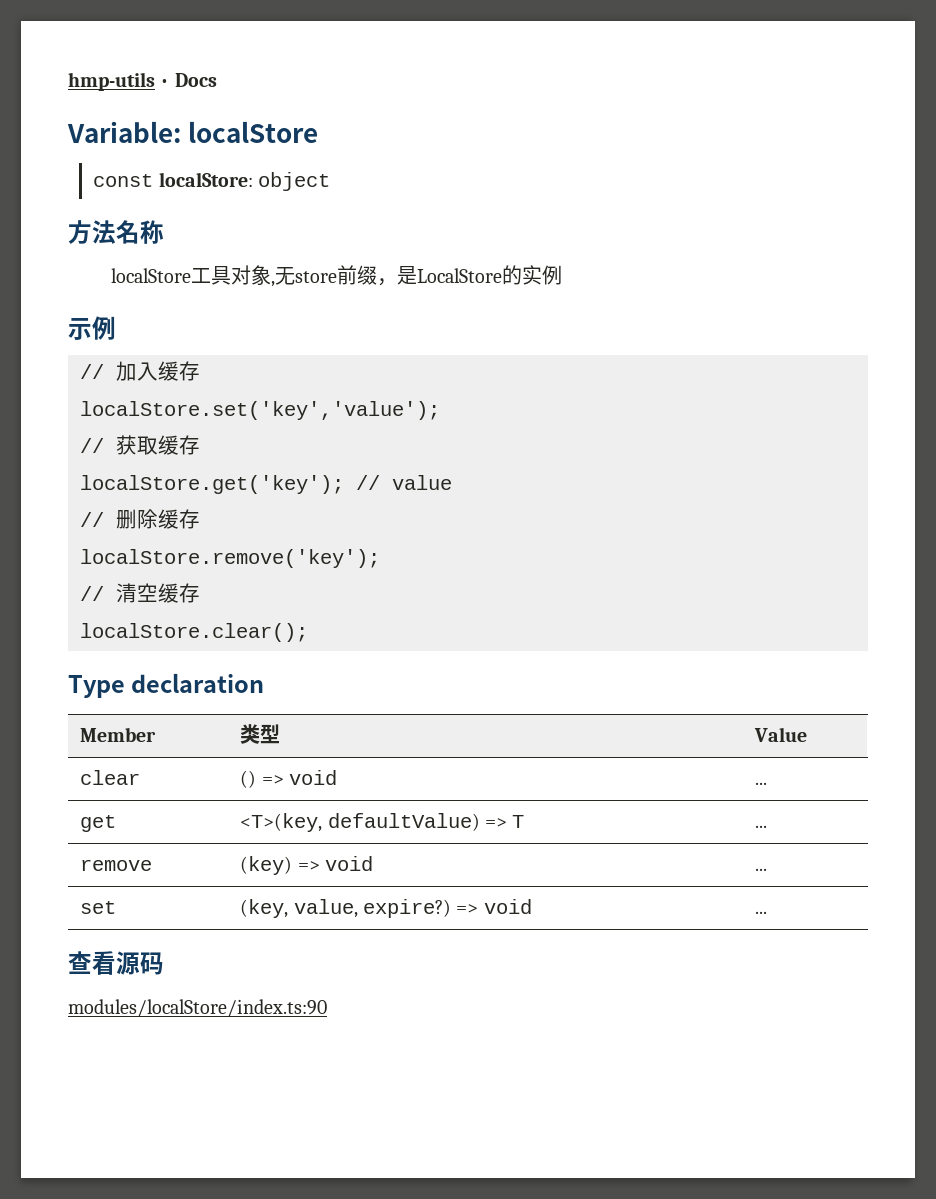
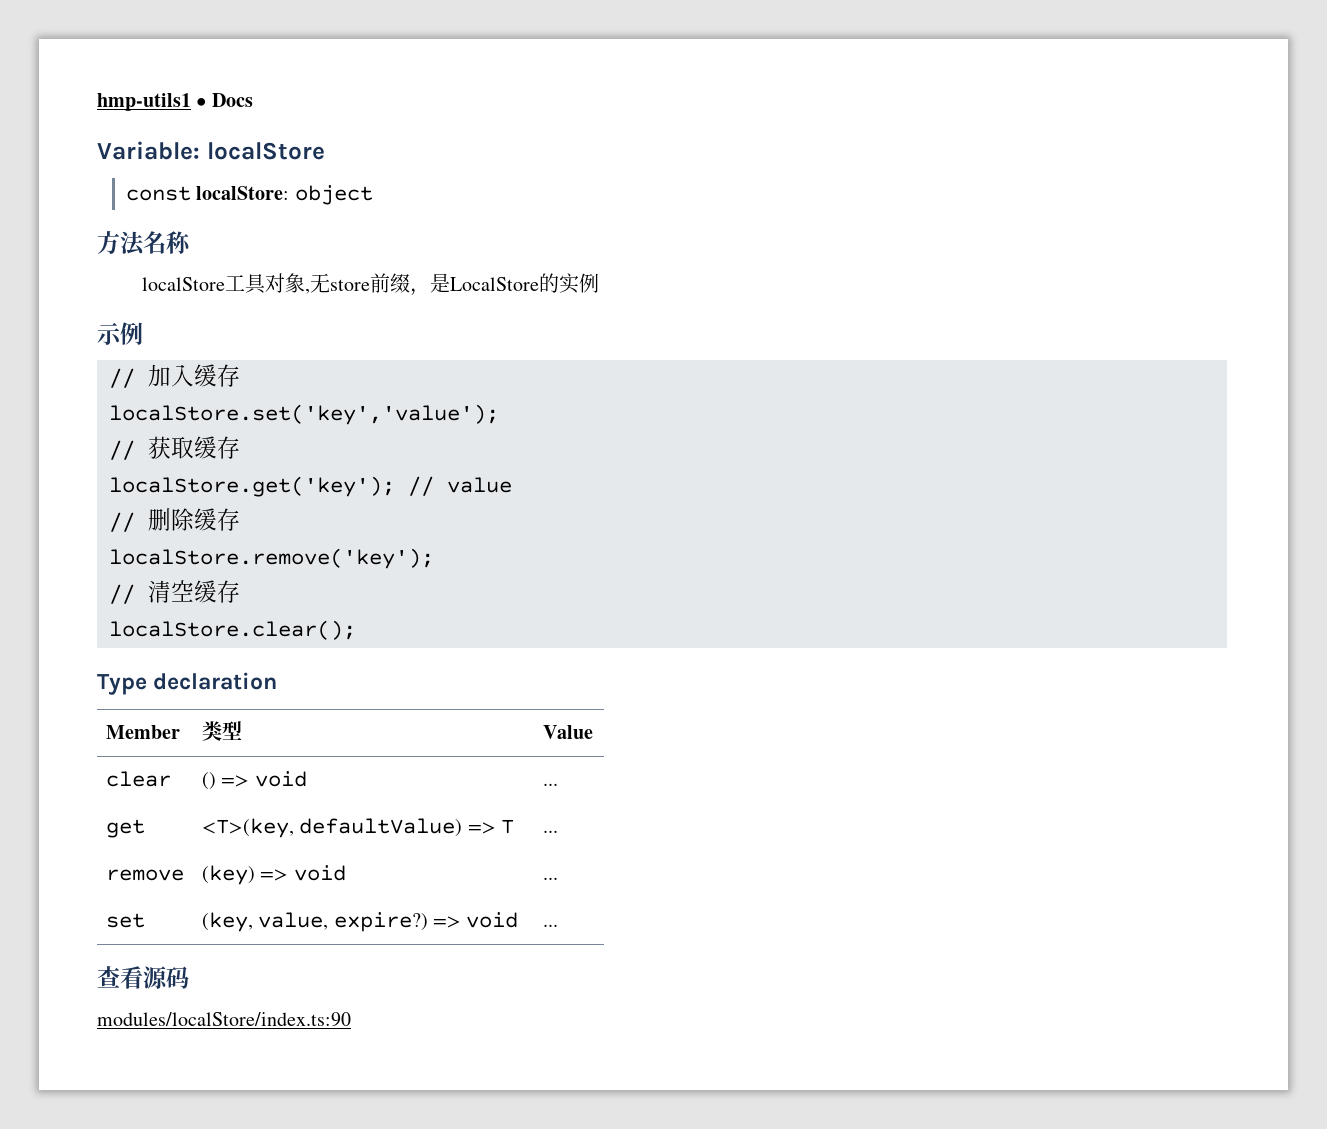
[68,72,155,91] hmp-utils -> [97,93,191,111] hmp-utils1

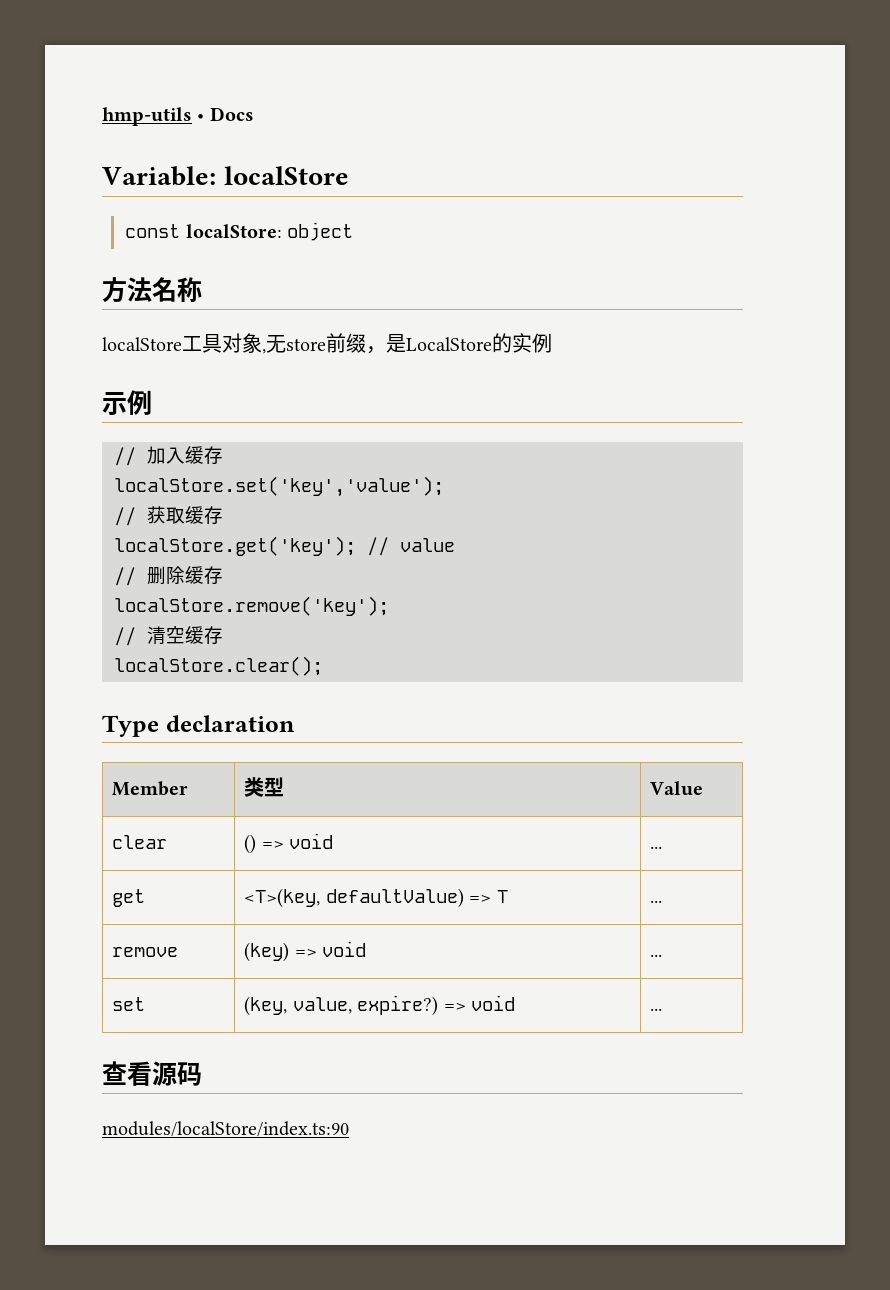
[97,93,191,111] hmp-utils1 -> [102,107,192,126] hmp-utils

